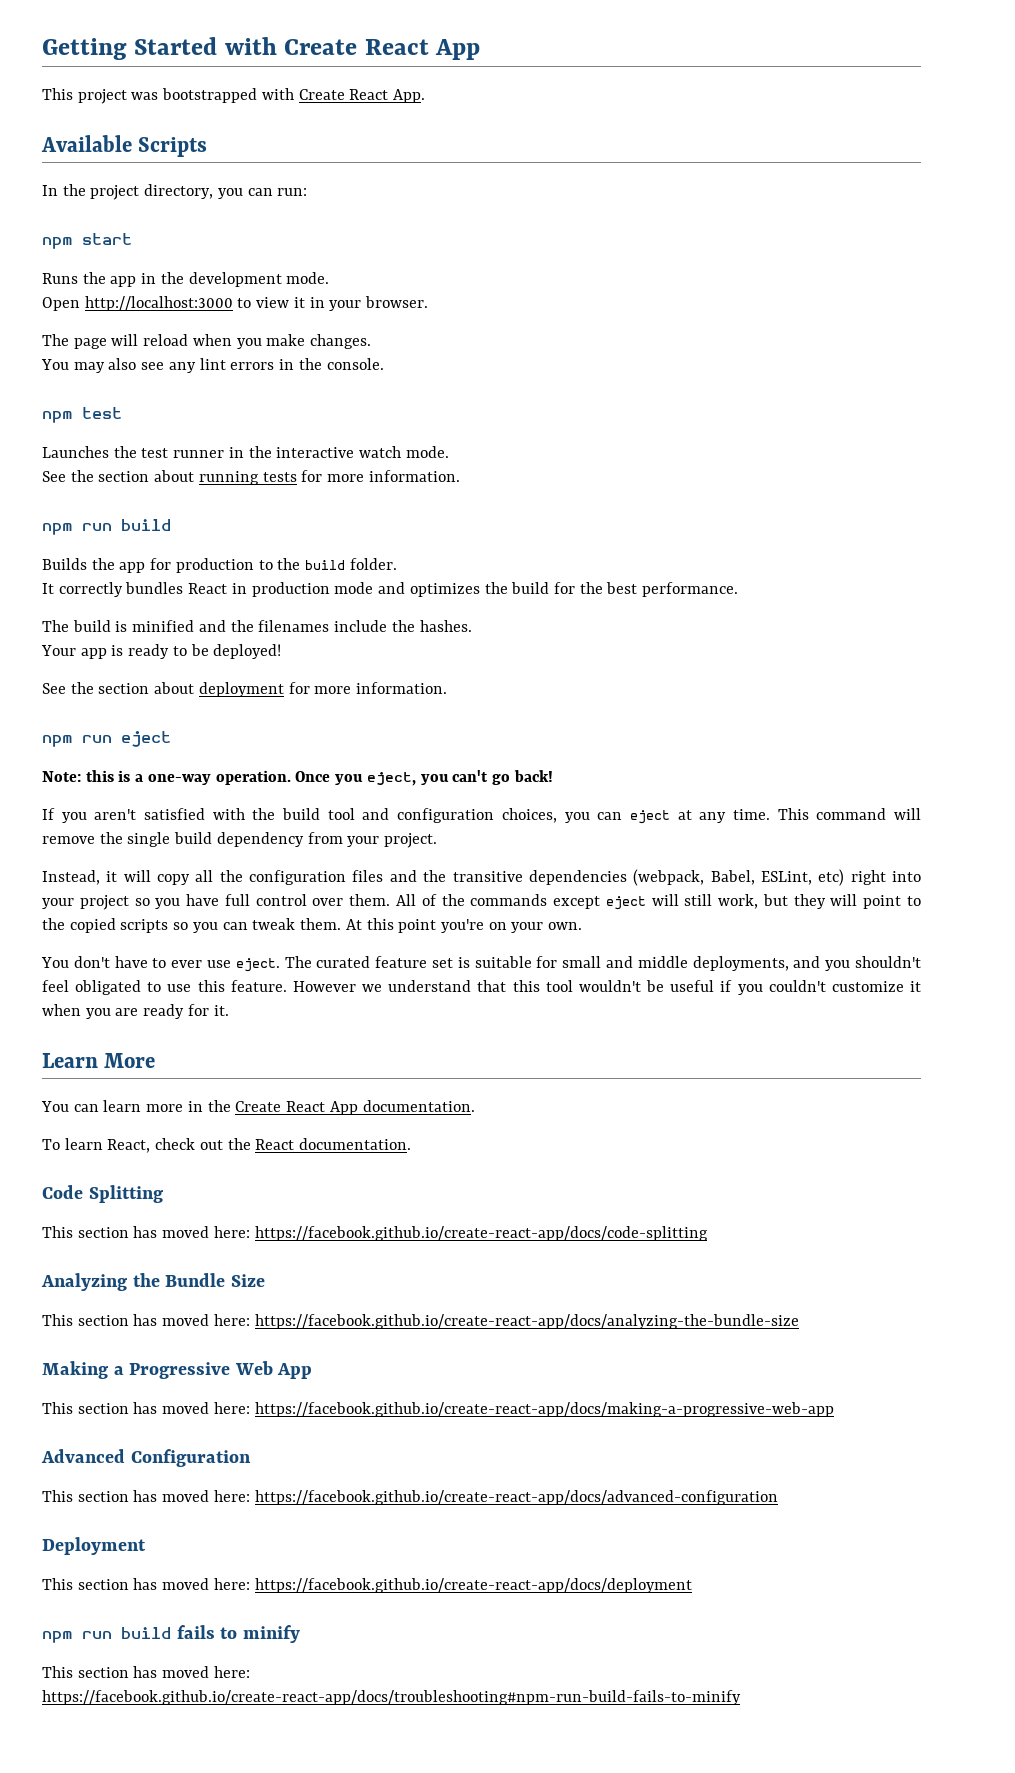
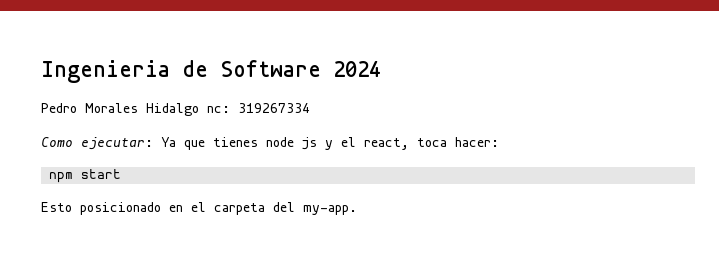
[42,37,481,60] [42,88,426,104] [41,135,208,157] [42,184,308,200] [42,233,132,249] [42,272,330,287] [42,296,429,311] [42,334,372,349] [41,358,384,373] [42,407,122,423] [42,446,449,458] [42,470,460,485] [42,519,171,535] [42,558,397,573] [42,582,739,597] [42,620,472,632] [41,644,282,659] [42,682,448,697] [42,731,171,747] [42,770,553,786] [42,808,922,824] [42,832,438,848] [42,869,922,886] [42,894,921,910] [42,918,583,933] [41,956,921,972] [42,980,921,995] [42,1004,229,1019] [42,1053,156,1068] [41,1100,475,1115] [42,1138,412,1153] [42,1185,163,1203] [42,1226,708,1241] [41,1273,265,1291] [42,1314,799,1329] [42,1361,313,1379] [42,1402,834,1417] [41,1449,251,1467] [42,1490,778,1505] [42,1537,146,1555] [42,1578,692,1593] [42,1625,300,1643] [42,1666,250,1678] [42,1690,741,1705] Getting Started with Create React App // This project was bootstrapped with Create React App. // Available Scripts // In the project directory, you can run: // npm start // Runs the app in the development mode. // Open http://localhost:3000 to view it in your browser. // The page will reload when you make changes. // You may also see any lint errors in the console. // npm test // Launches the test runner in the interactive watch mode. // See the section about running tests for more information. // npm run build // Builds the app for production to the build folder. // It correctly bundles React in production mode and optimizes the build for the best performance. // The build is minified and the filenames include the hashes. // Your app is ready to be deployed! // See the section about deployment for more information. // npm run eject // Note: this is a one-way operation. Once you eject, you can't go back! // If you aren't satisfied with the build tool and configuration choices, you can eject at any time. This command will remove the single build dependency from your project. // Instead, it will copy all the configuration files and the transitive dependencies (webpack, Babel, ESLint, etc) right into your project so you have full control over them. All of the commands except eject will still work, but they will point to the copied scripts so you can tweak them. At this point you're on your own. // You don't have to ever use eject. The curated feature set is suitable for small and middle deployments, and you shouldn't feel obligated to use this feature. However we understand that this tool wouldn't be useful if you couldn't customize it when you are ready for it. // Learn More // You can learn more in the Create React App documentation. // To learn React, check out the React documentation. // Code Splitting // This section has moved here: https://facebook.github.io/create-react-app/docs/code-splitting // Analyzing the Bundle Size // This section has moved here: https://facebook.github.io/create-react-app/docs/analyzing-the-bundle-size // Making a Progressive Web App // This section has moved here: https://facebook.github.io/create-react-app/docs/making-a-progressive-web-app // Advanced Configuration // This section has moved here: https://facebook.github.io/create-react-app/docs/advanced-configuration // Deployment // This section has moved here: https://facebook.github.io/create-react-app/docs/deployment // npm run build fails to minify // This section has moved here: https://facebook.github.io/create-react-app/docs/troubleshooting#npm-run-build-fails-to-minify -> [41,60,381,83] [41,103,310,116] [41,137,499,150] [49,169,122,183] [41,202,357,215] Ingenieria de Software 2024 // Pedro Morales Hidalgo nc: 319267334 // Como ejecutar: Ya que tienes node js y el react, toca hacer: // npm start // Esto posicionado en el carpeta del my-app.

